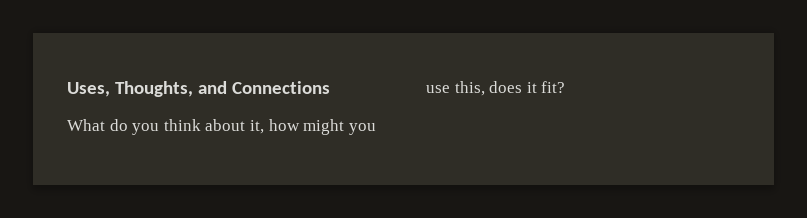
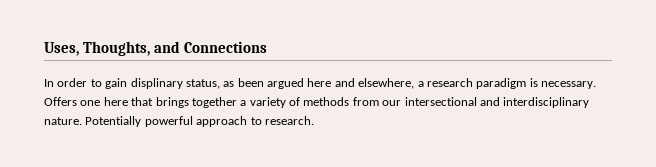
[67,119,376,135] [426,81,566,96] What do you think about it, how might you use this, does it fit? -> [44,78,596,89] [44,97,590,108] [44,116,314,127] In order to gain displinary status, as been argued here and elsewhere, a research paradigm is necessary. Offers one here that brings together a variety of methods from our intersectional and interdisciplinary nature. Potentially powerful approach to research.

